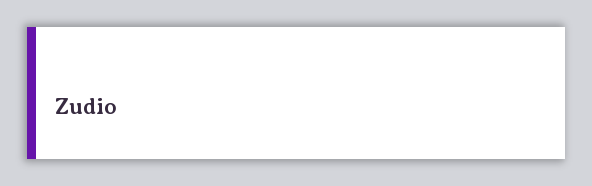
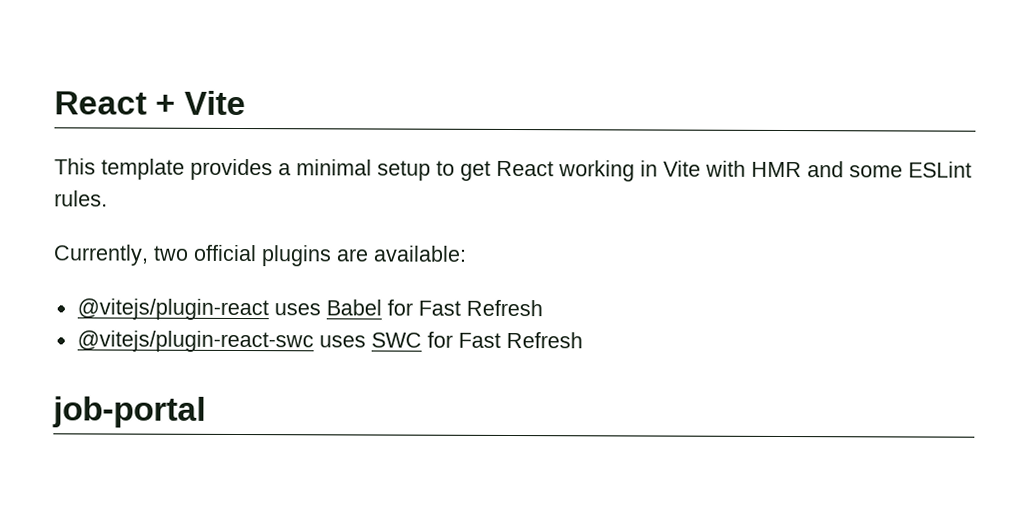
[55,98,117,114] Zudio -> [54,90,247,116] [54,158,972,182] [54,190,108,207] [53,244,467,267] [76,298,543,321] [76,330,583,353] [52,396,206,428] React + Vite // This template provides a minimal setup to get React working in Vite with HMR and some ESLint rules. // Currently, two official plugins are available: // @vitejs/plugin-react uses Babel for Fast Refresh // @vitejs/plugin-react-swc uses SWC for Fast Refresh // job-portal

